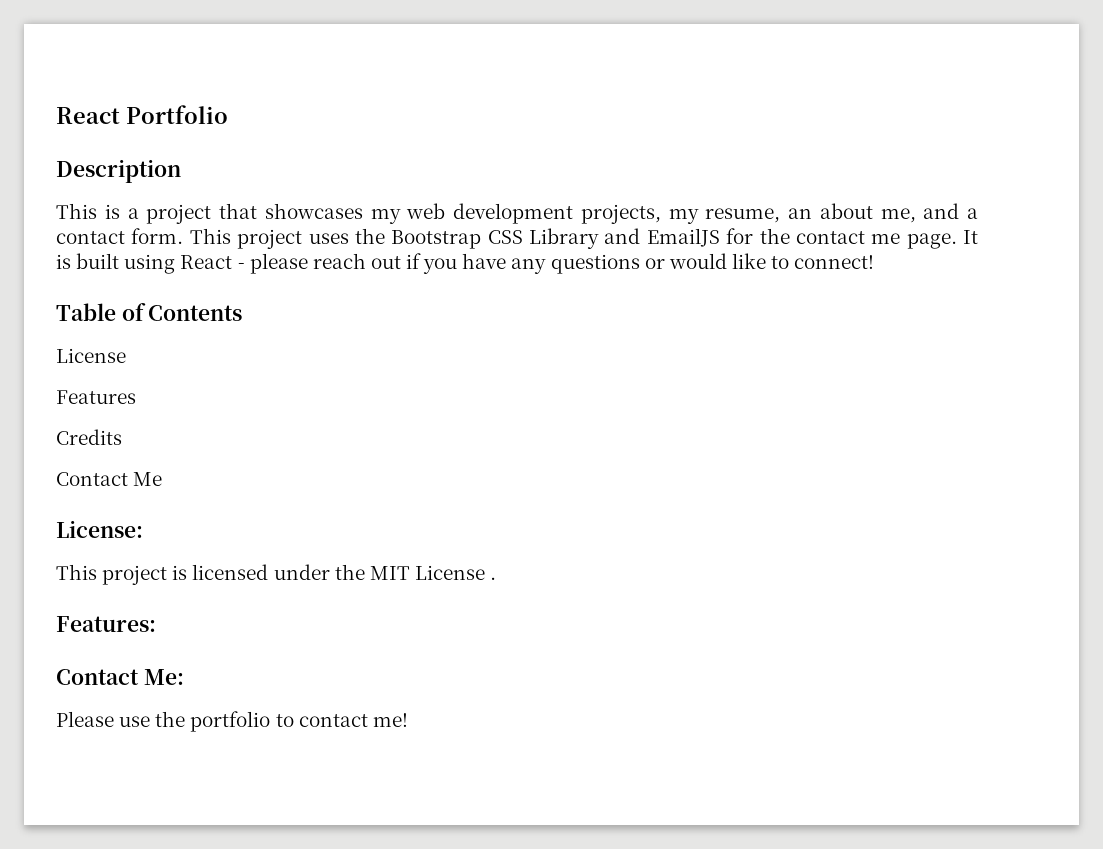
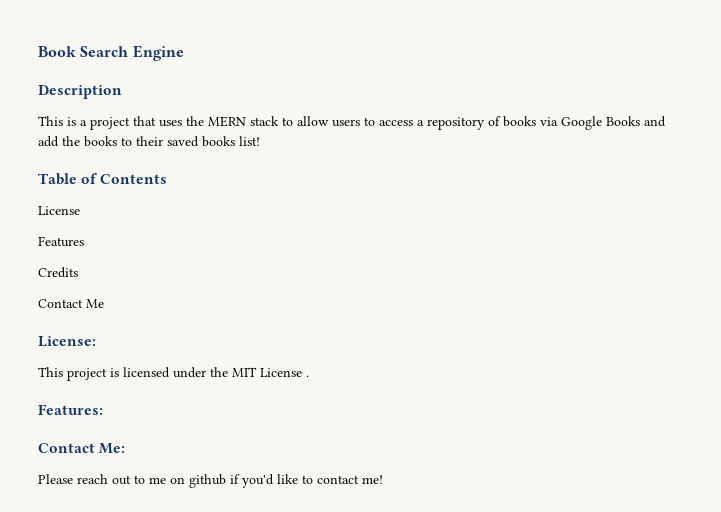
[56,105,228,124] React Portfolio -> [38,45,184,61] Book Search Engine
[264,203,978,224] [56,228,978,249] [56,253,875,274] showcases my web development projects, my resume, an about me, and a contact form. This project uses the Bootstrap CSS Library and EmailJS for the contact me page. It is built using React - please reach out if you have any questions or would like to connect! -> [159,116,666,130] [38,136,260,147] uses the MERN stack to allow users to access a repository of books via Google Books and add the books to their saved books list!
[119,711,271,732] use the portfolio -> [77,474,298,488] reach out to me on github if you'd like

